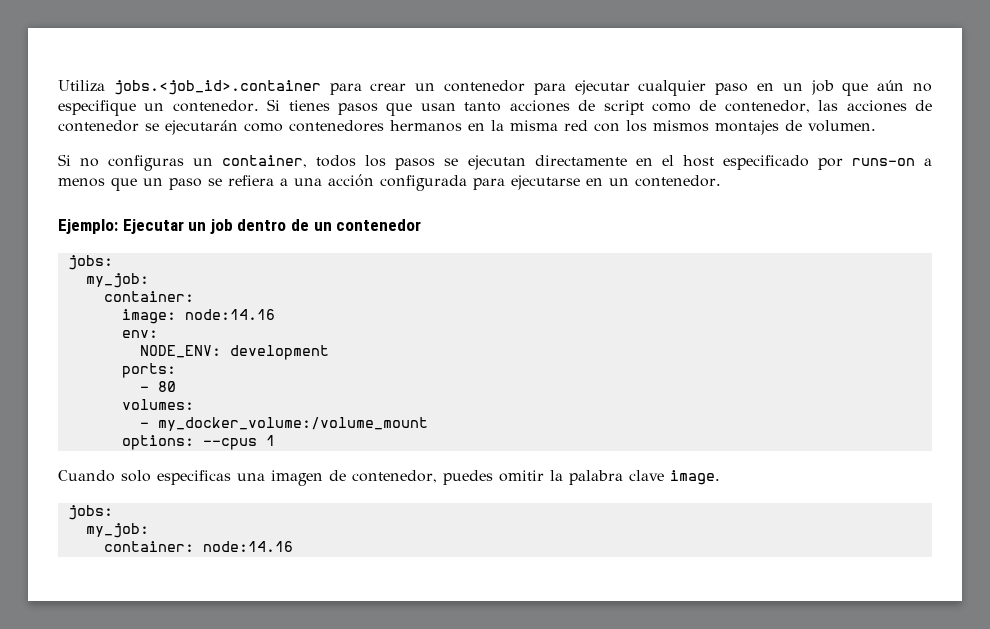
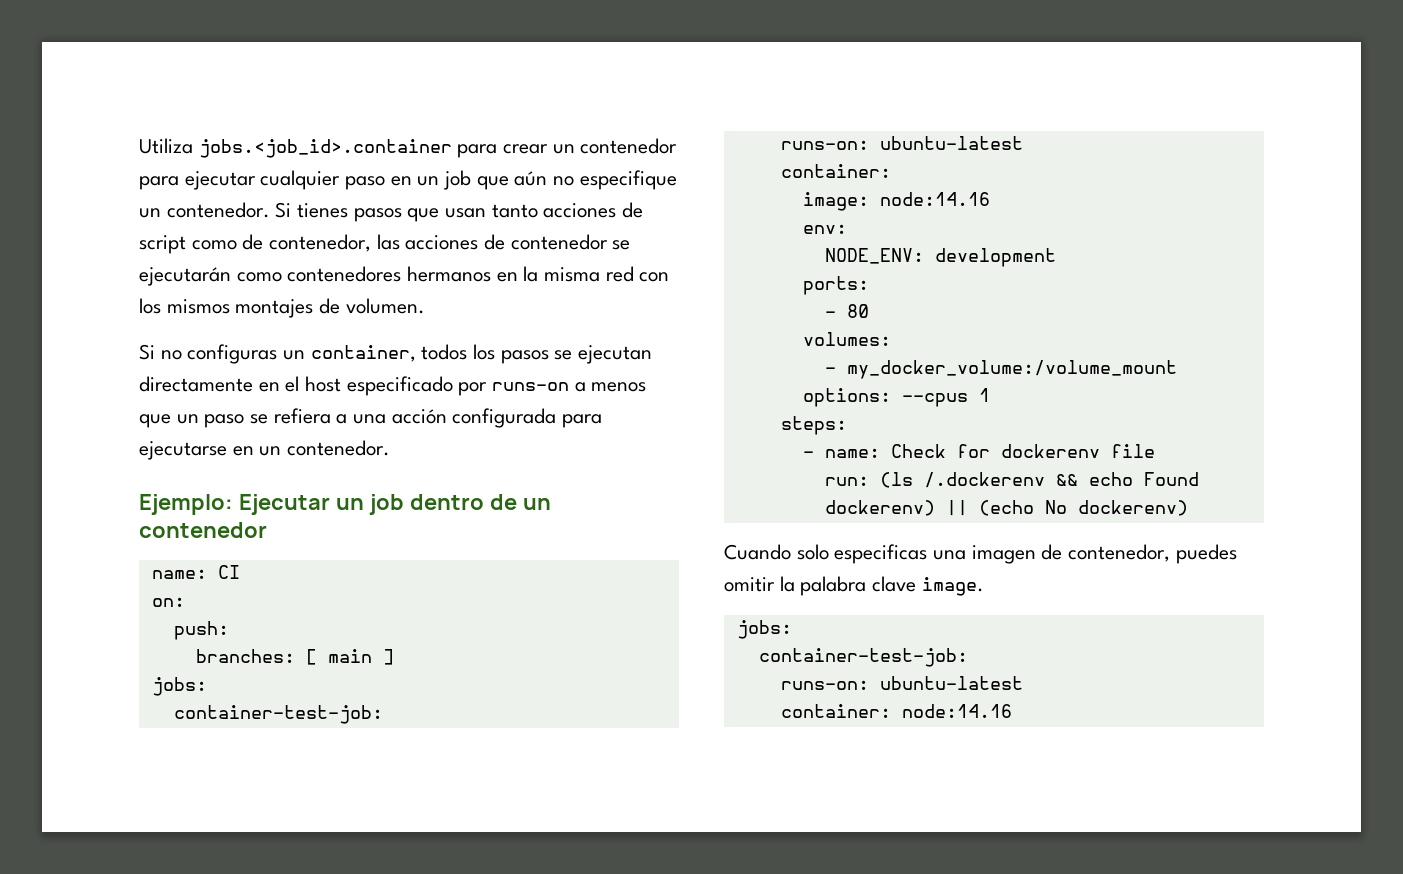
[67,255,113,270] [85,273,149,288] jobs: // my_job: -> [151,565,240,579] [151,597,185,607] [173,621,229,640] [195,649,394,665] [151,677,207,696] [173,705,383,724] [780,136,1023,150] name: CI // on: // push: // branches: [ main ] // jobs: // container-test-job: // runs-on: ubuntu-latest
(275, 440) none -> [780,416,847,435] [802,444,1155,458] [824,472,1199,488] [824,500,1188,516] // steps: // - name: Check for dockerenv file // run: (ls /.dockerenv && echo Found dockerenv) || (echo No dockerenv)
[85,523,149,538] my_job: -> [758,648,968,667] [780,676,1023,690] container-test-job: // runs-on: ubuntu-latest

